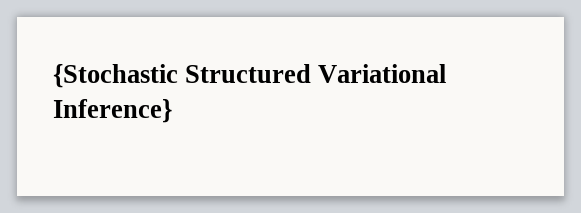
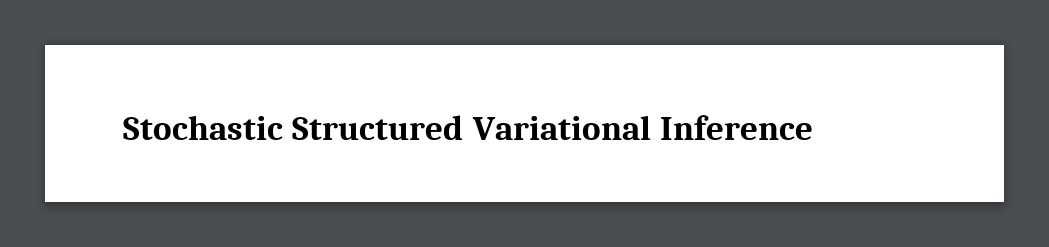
[53,64,178,88] {Stochastic -> [123,115,283,140] Stochastic
[53,99,172,123] Inference} -> [659,115,813,140] Inference

